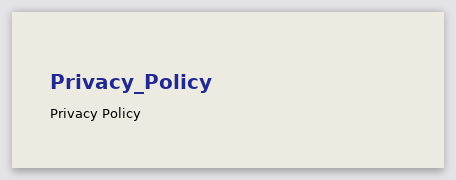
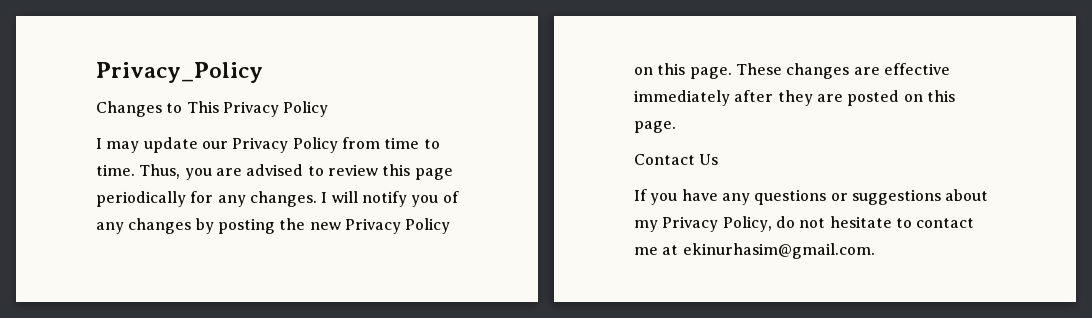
[50,107,141,121] Privacy Policy -> [96,101,329,117] [96,137,440,153] [96,164,453,180] [96,191,459,207] [96,218,451,234] [634,63,950,79] [634,90,955,106] [634,121,676,133] [634,154,719,165] [634,189,989,205] [634,216,975,232] [634,243,875,259] Changes to This Privacy Policy // I may update our Privacy Policy from time to time. Thus, you are advised to review this page periodically for any changes. I will notify you of any changes by posting the new Privacy Policy on this page. These changes are effective immediately after they are posted on this page. // Contact Us // If you have any questions or suggestions about my Privacy Policy, do not hesitate to contact me at ekinurhasim@gmail.com.

